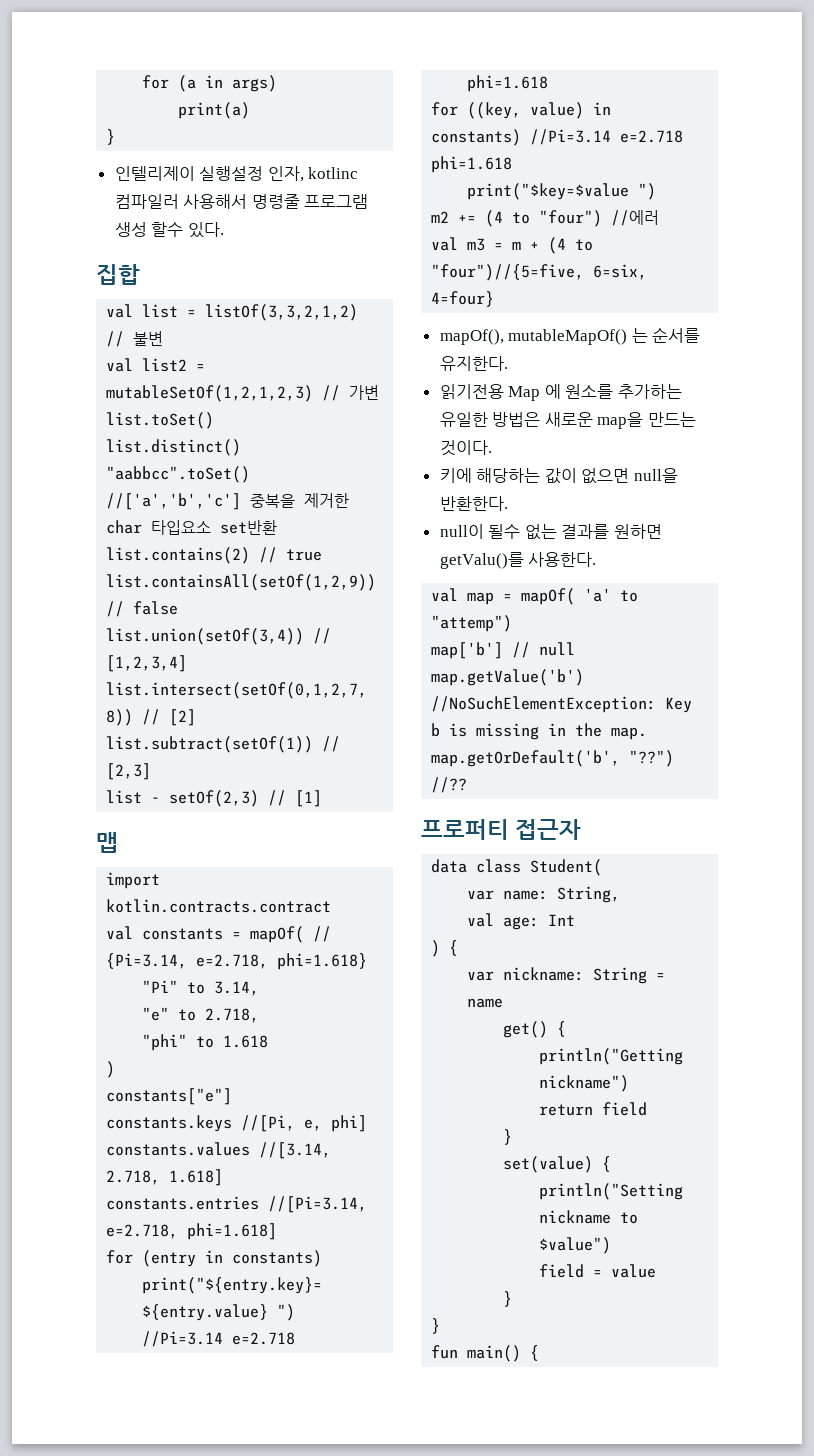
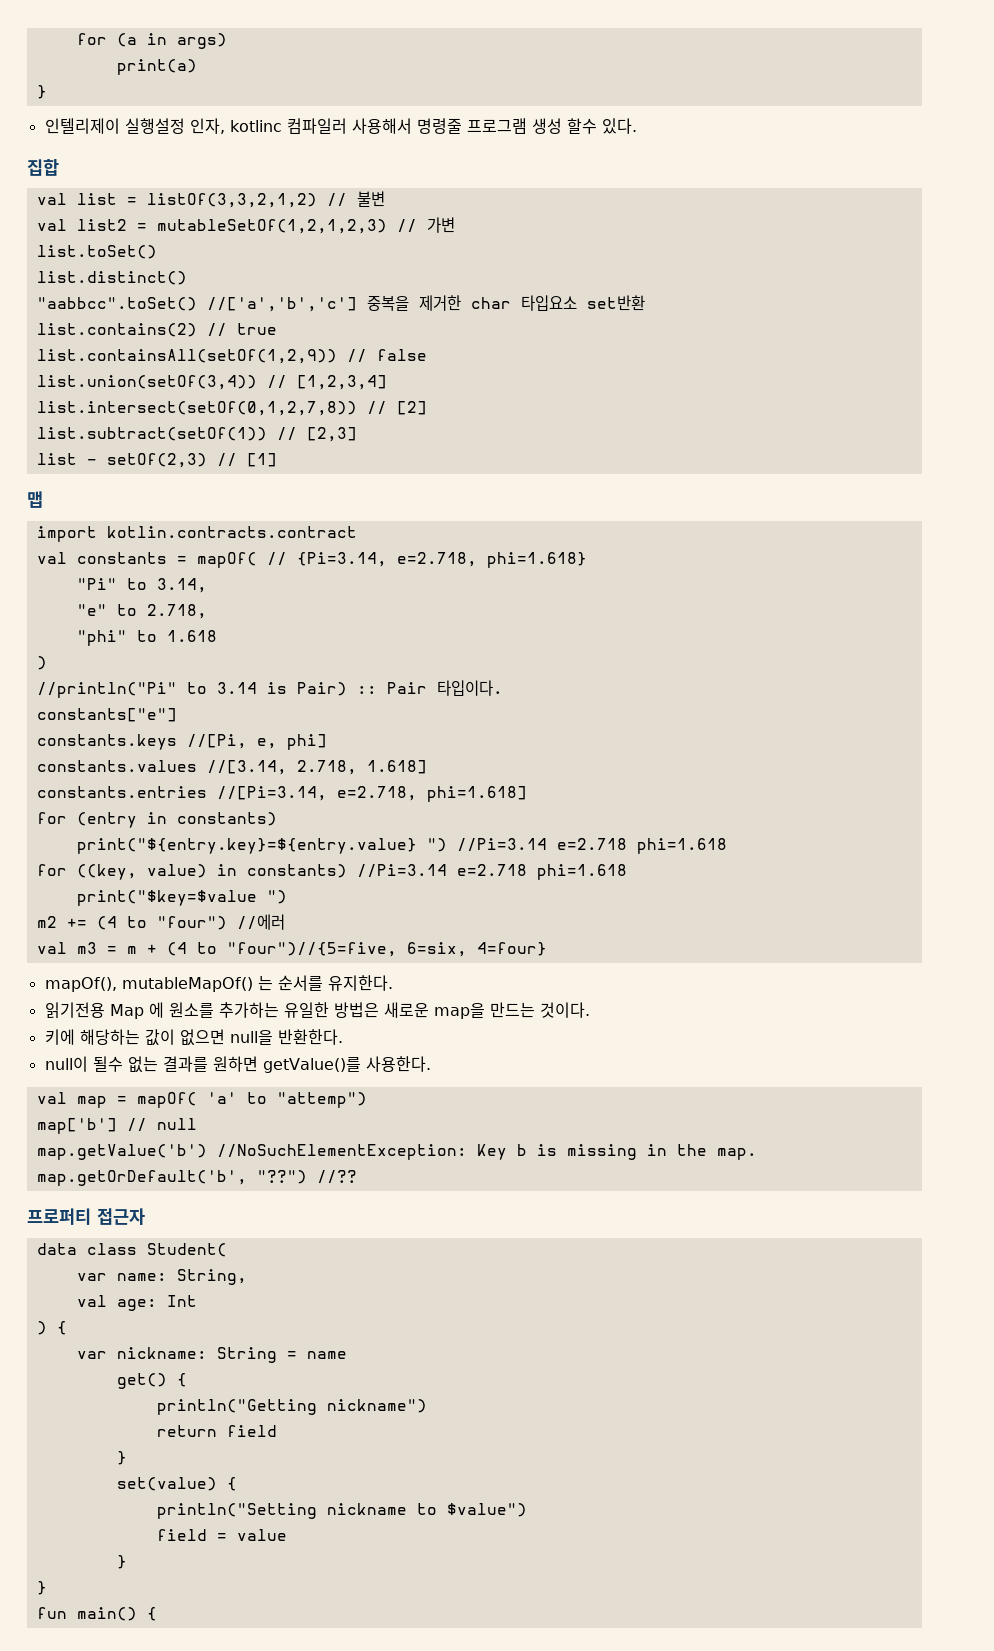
(116, 1069) none -> [36,680,503,698] // //println("Pi" to 3.14 is Pair) :: Pair 타입이다.
[439,552,524,569] getValu()를 -> [262,1057,361,1073] getValue()를

